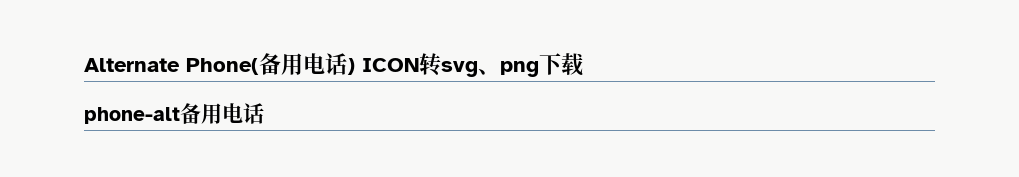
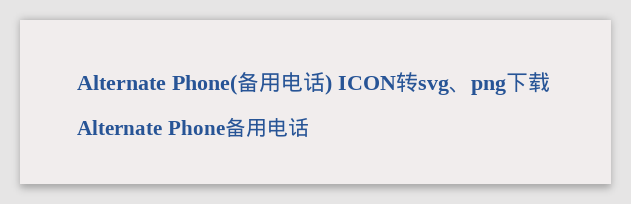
[84,107,180,124] phone-alt -> [77,120,225,135] Alternate Phone

